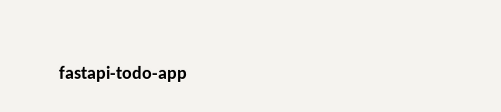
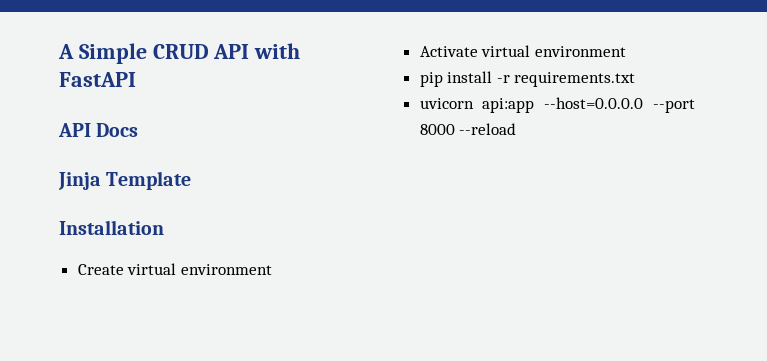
[58,65,187,82] fastapi-todo-app -> [58,43,301,64] [59,72,136,87] [58,123,139,137] [58,171,192,190] [59,220,164,235] [77,263,272,275] [419,45,626,57] [419,71,636,87] [419,97,695,113] [419,123,517,135] A Simple CRUD API with FastAPI // API Docs // Jinja Template // Installation // Create virtual environment // Activate virtual environment // pip install -r requirements.txt // uvicorn api:app --host=0.0.0.0 --port 8000 --reload

